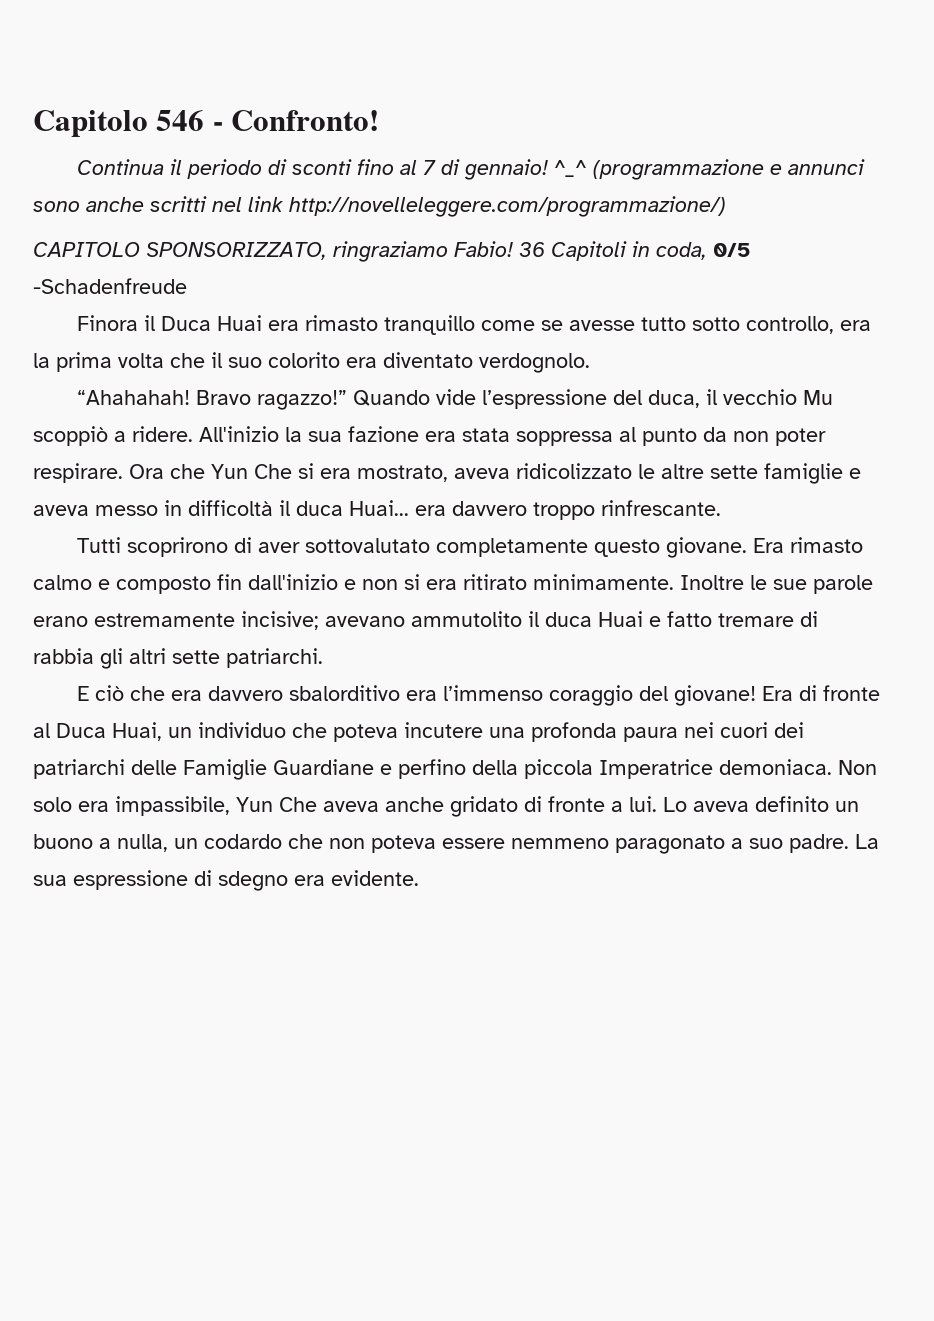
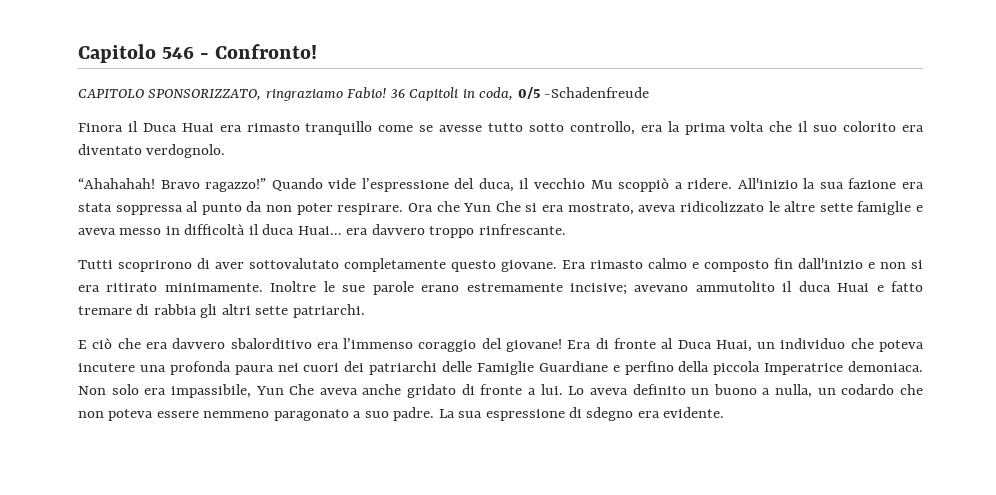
[76,159,865,180] [33,196,726,217] // Continua il periodo di sconti fino al 7 di gennaio! ^_^ (programmazione e annunci sono anche scritti nel link http://novelleleggere.com/programmazione/) -> (318, 51) none

